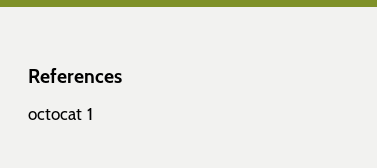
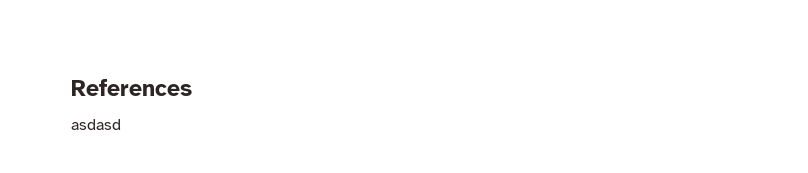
[28,108,93,120] octocat 1 -> [71,119,121,130] asdasd

